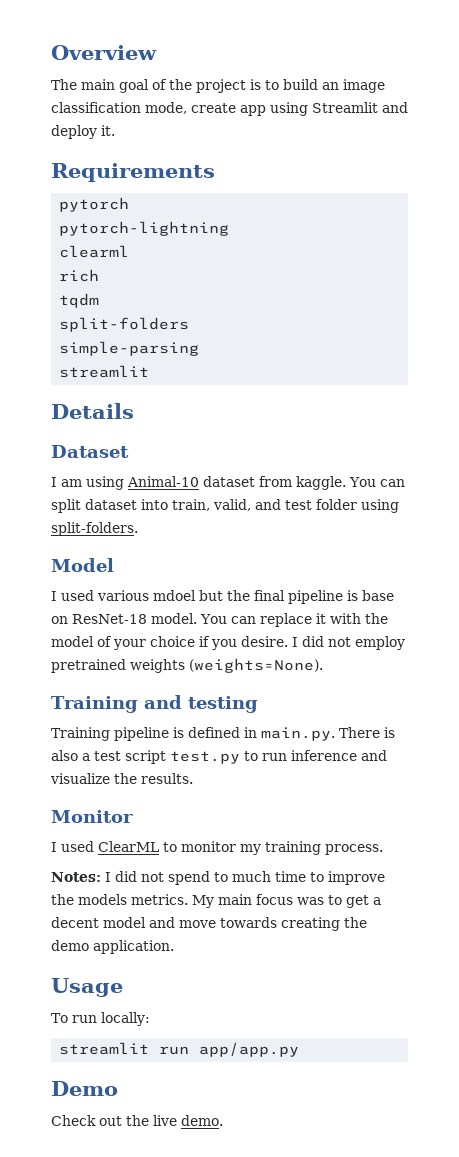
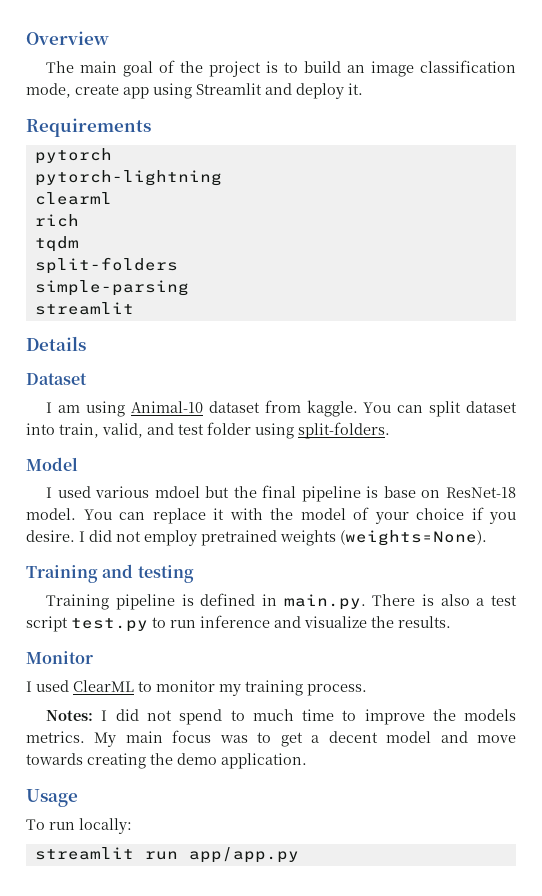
[51,1081,118,1096] [51,1115,223,1126] // Demo // Check out the live demo. -> (299, 855) none

